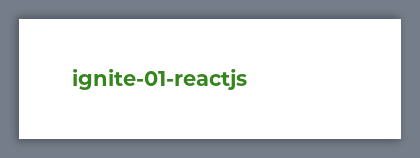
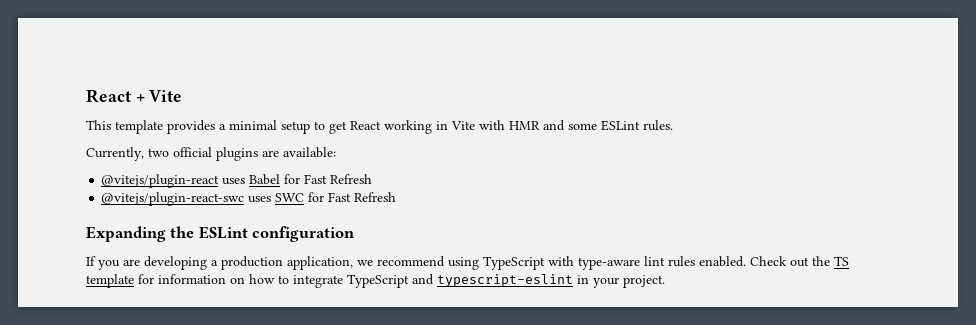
[72,69,247,90] ignite-01-reactjs -> [86,89,183,103] [86,120,673,134] [86,147,336,161] [101,174,373,188] [101,192,397,206] [86,226,356,242] [86,256,849,270] [86,274,665,288] React + Vite // This template provides a minimal setup to get React working in Vite with HMR and some ESLint rules. // Currently, two official plugins are available: // @vitejs/plugin-react uses Babel for Fast Refresh // @vitejs/plugin-react-swc uses SWC for Fast Refresh // Expanding the ESLint configuration // If you are developing a production application, we recommend using TypeScript with type-aware lint rules enabled. Check out the TS template for information on how to integrate TypeScript and typescript-eslint in your project.

